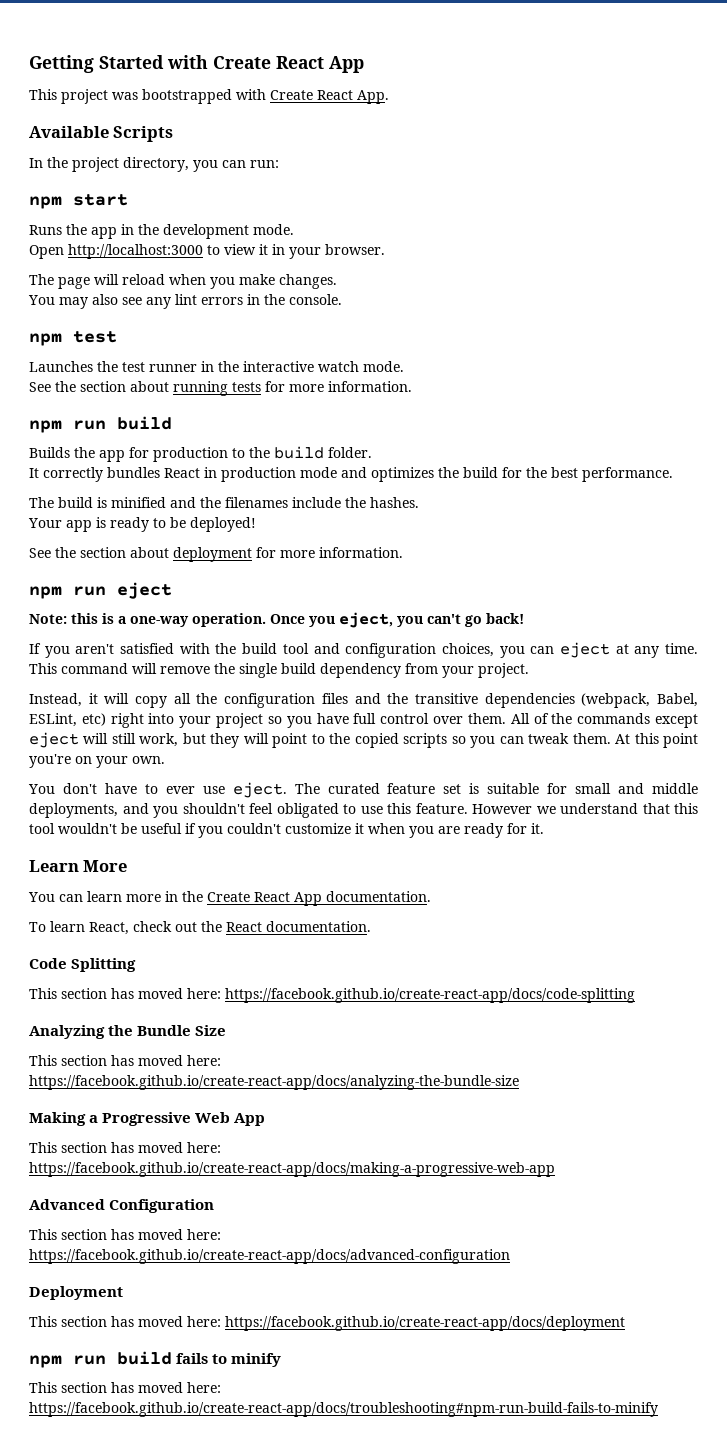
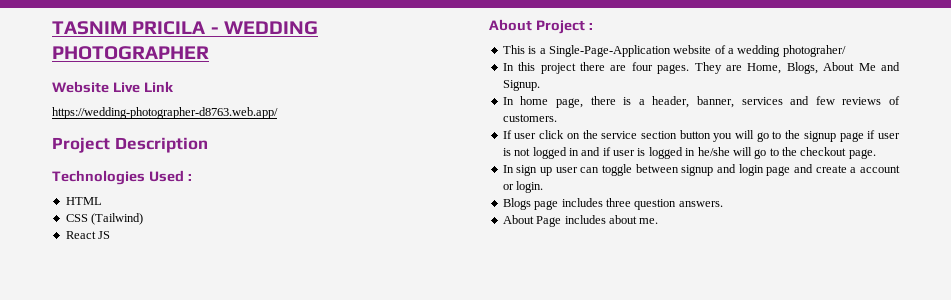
[29,55,364,73] [29,89,389,104] [29,126,174,142] [29,157,279,172] [29,194,128,209] [29,224,294,239] [29,244,385,259] [29,274,337,289] [28,294,342,309] [29,331,117,346] [29,361,404,372] [29,381,412,396] [29,416,172,433] [29,446,372,462] [29,467,673,482] [29,497,419,508] [28,517,256,532] [29,547,403,562] [29,582,172,599] [29,612,524,628] [29,642,698,658] [29,663,529,678] [29,693,698,708] [29,713,699,728] [29,732,699,748] [29,754,165,768] [28,782,698,798] [29,803,698,818] [29,823,544,838] [29,860,128,872] [28,891,431,906] [29,921,371,935] [29,958,137,972] [29,988,635,1003] [29,1025,227,1039] [29,1055,221,1066] [29,1075,519,1090] [29,1112,266,1126] [29,1142,221,1153] [29,1162,555,1177] [29,1199,215,1213] [29,1229,221,1240] [29,1249,510,1264] [29,1286,123,1300] [29,1316,625,1331] [29,1351,282,1368] [29,1382,221,1393] [29,1402,658,1417] Getting Started with Create React App // This project was bootstrapped with Create React App. // Available Scripts // In the project directory, you can run: // npm start // Runs the app in the development mode. // Open http://localhost:3000 to view it in your browser. // The page will reload when you make changes. // You may also see any lint errors in the console. // npm test // Launches the test runner in the interactive watch mode. // See the section about running tests for more information. // npm run build // Builds the app for production to the build folder. // It correctly bundles React in production mode and optimizes the build for the best performance. // The build is minified and the filenames include the hashes. // Your app is ready to be deployed! // See the section about deployment for more information. // npm run eject // Note: this is a one-way operation. Once you eject, you can't go back! // If you aren't satisfied with the build tool and configuration choices, you can eject at any time. This command will remove the single build dependency from your project. // Instead, it will copy all the configuration files and the transitive dependencies (webpack, Babel, ESLint, etc) right into your project so you have full control over them. All of the commands except eject will still work, but they will point to the copied scripts so you can tweak them. At this point you're on your own. // You don't have to ever use eject. The curated feature set is suitable for small and middle deployments, and you shouldn't feel obligated to use this feature. However we understand that this tool wouldn't be useful if you couldn't customize it when you are ready for it. // Learn More // You can learn more in the Create React App documentation. // To learn React, check out the React documentation. // Code Splitting // This section has moved here: https://facebook.github.io/create-react-app/docs/code-splitting // Analyzing the Bundle Size // This section has moved here: https://facebook.github.io/create-react-app/docs/analyzing-the-bundle-size // Making a Progressive Web App // This section has moved here: https://facebook.github.io/create-react-app/docs/making-a-progressive-web-app // Advanced Configuration // This section has moved here: https://facebook.github.io/create-react-app/docs/advanced-configuration // Deployment // This section has moved here: https://facebook.github.io/create-react-app/docs/deployment // npm run build fails to minify // This section has moved here: https://facebook.github.io/create-react-app/docs/troubleshooting#npm-run-build-fails-to-minify -> [52,21,318,35] [52,46,209,60] [52,81,174,93] [52,107,278,119] [52,137,208,153] [52,170,192,185] [65,197,102,205] [65,213,144,225] [65,231,111,239] [489,19,593,34] [502,45,846,57] [502,62,900,74] [502,80,540,91] [502,96,900,108] [502,114,557,122] [502,130,900,142] [502,147,876,159] [502,164,900,176] [502,181,544,193] [502,198,723,210] [502,215,659,227] TASNIM PRICILA - WEDDING PHOTOGRAPHER // Website Live Link // https://wedding-photographer-d8763.web.app/ // Project Description // Technologies Used : // HTML // CSS (Tailwind) // React JS // About Project : // This is a Single-Page-Application website of a wedding photograher/ // In this project there are four pages. They are Home, Blogs, About Me and Signup. // In home page, there is a header, banner, services and few reviews of customers. // If user click on the service section button you will go to the signup page if user is not logged in and if user is logged in he/she will go to the checkout page. // In sign up user can toggle between signup and login page and create a account or login. // Blogs page includes three question answers. // About Page includes about me.

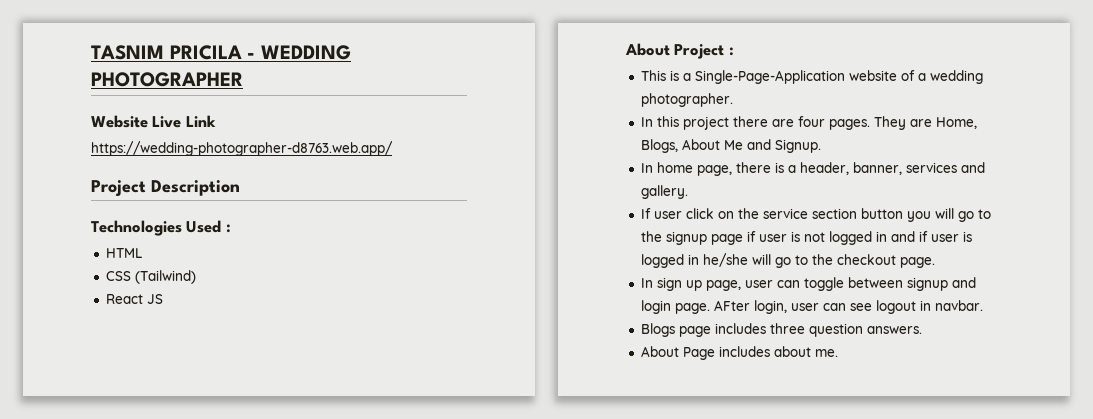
[782,45,846,57] photograher/ -> [640,93,733,107] photographer.
[815,96,900,105] [502,114,557,122] few reviews of customers. -> [640,185,688,199] gallery.
(553, 171) none -> [705,280,741,291] page,
[766,164,900,176] [502,181,544,193] page and create a account or login. -> [674,300,983,314] page. AFter login, user can see logout in navbar.

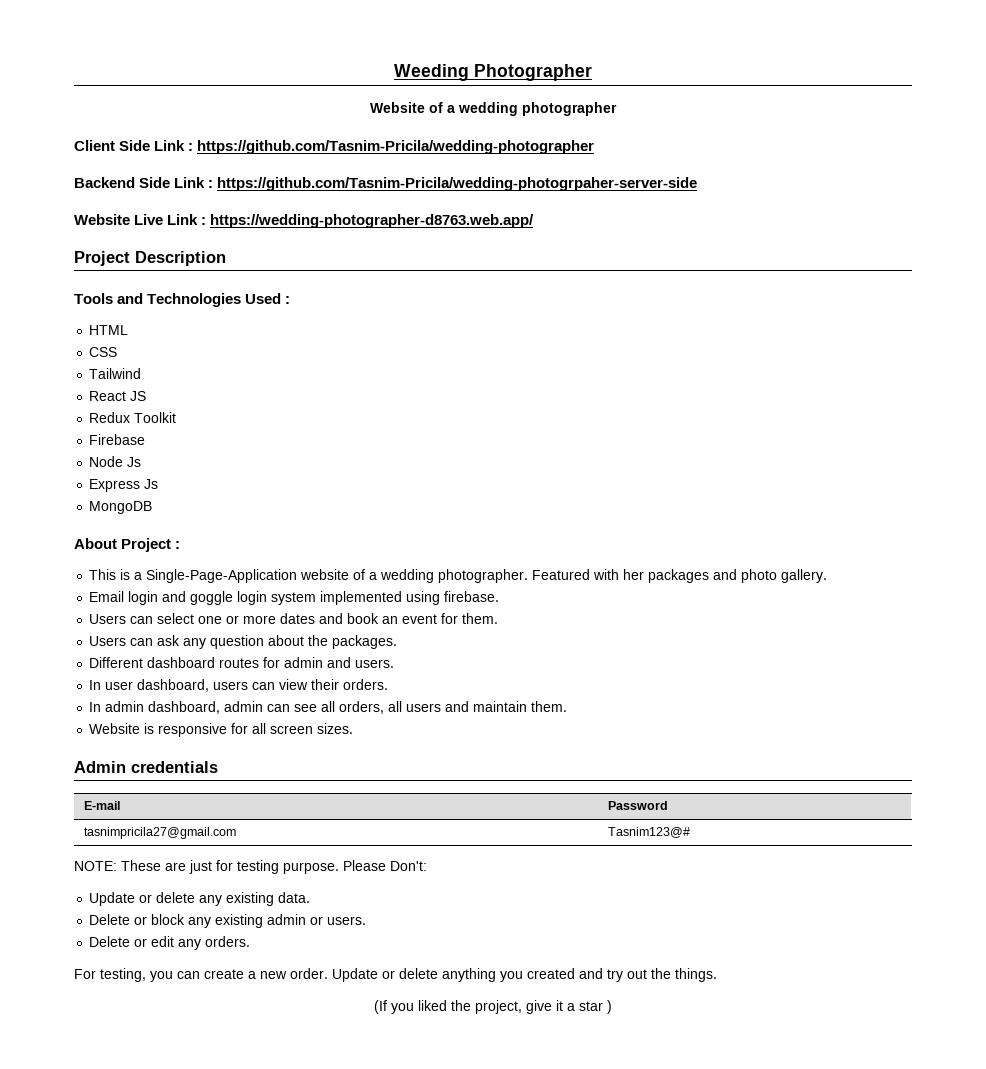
[91,45,351,60] [91,72,243,87] TASNIM PRICILA - WEDDING PHOTOGRAPHER -> [394,64,592,81] [370,102,617,116] [74,140,595,154] [74,177,698,191] Weeding Photographer // Website of a wedding photographer // Client Side Link : https://github.com/Tasnim-Pricila/wedding-photographer // Backend Side Link : https://github.com/Tasnim-Pricila/wedding-photogrpaher-server-side
(216, 121) // -> [201,217,207,225] :
(240, 188) none -> [74,293,144,304] Tools and
[134,270,196,284] (Tailwind) -> [89,368,142,379] // Tailwind
(163, 299) none -> [89,412,177,423] [89,434,146,445] [89,456,142,467] [89,479,159,492] [89,501,153,514] // Redux Toolkit // Firebase // Node Js // Express Js // MongoDB
[640,116,977,130] [640,139,821,153] [640,162,985,176] [640,185,688,199] [640,208,991,222] [640,231,972,245] [640,253,935,268] [640,277,976,291] [640,300,983,314] [640,323,922,337] [640,346,838,360] // In this project there are four pages. They are Home, Blogs, About Me and Signup. // In home page, there is a header, banner, services and gallery. // If user click on the service section button you will go to the signup page if user is not logged in and if user is logged in he/she will go to the checkout page. // In sign up page, user can toggle between signup and login page. AFter login, user can see logout in navbar. // Blogs page includes three question answers. // About Page includes about me. -> [532,569,828,583] [89,591,500,605] [89,613,499,624] [89,635,398,649] [89,657,395,668] [89,679,389,692] [89,701,568,714] [89,723,354,737] [74,761,218,773] [84,801,121,810] [608,801,669,810] [84,827,237,839] [608,827,691,838] [74,860,427,874] [89,892,311,906] [89,914,367,928] [89,936,251,950] [74,968,717,982] [374,1000,612,1014] Featured with her packages and photo gallery. // Email login and goggle login system implemented using firebase. // Users can select one or more dates and book an event for them. // Users can ask any question about the packages. // Different dashboard routes for admin and users. // In user dashboard, users can view their orders. // In admin dashboard, admin can see all orders, all users and maintain them. // Website is responsive for all screen sizes. // Admin credentials // E-mail | Password // tasnimpricila27@gmail.com | Tasnim123@# // NOTE: These are just for testing purpose. Please Don't: // Update or delete any existing data. // Delete or block any existing admin or users. // Delete or edit any orders. // For testing, you can create a new order. Update or delete anything you created and try out the things. // (If you liked the project, give it a star )

